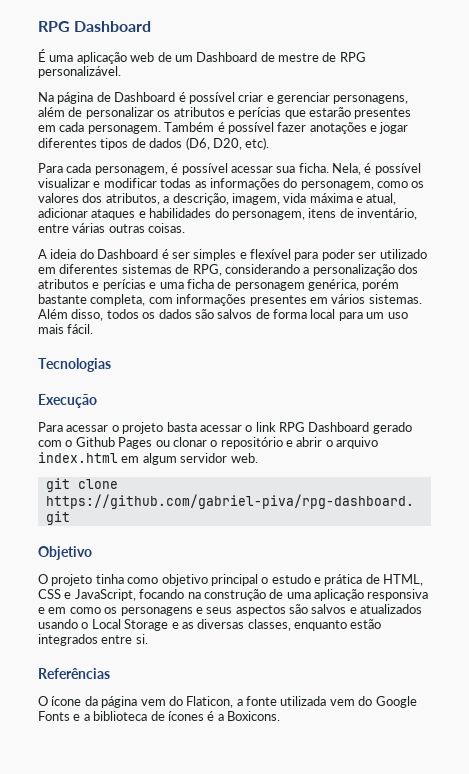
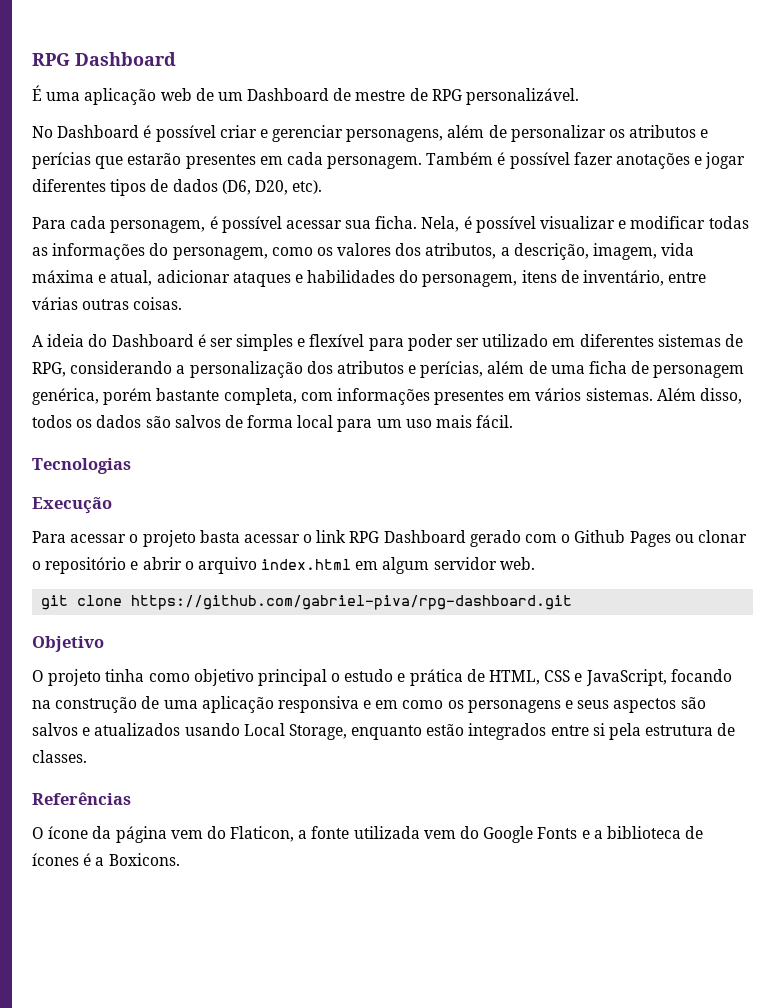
[38,92,111,104] Na página de -> [32,126,53,138] No
[102,279,157,291] perícias e -> [420,361,547,378] perícias, além de
[81,619,382,631] [38,634,148,646] o Local Storage e as diversas classes, enquanto estão integrados entre si. -> [243,723,736,740] [32,750,87,763] Local Storage, enquanto estão integrados entre si pela estrutura de classes.

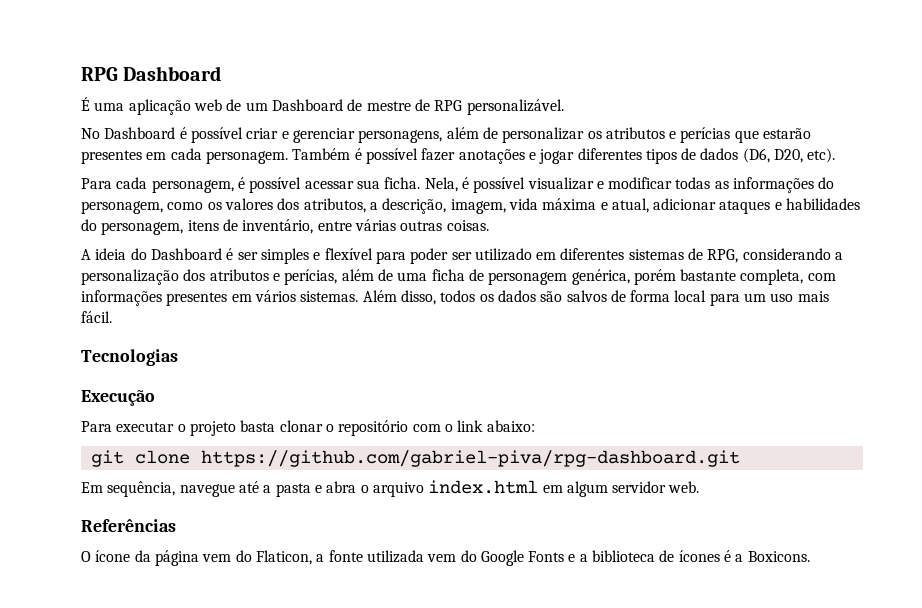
[70,534,127,543] acessar -> [116,422,175,432] executar
[243,530,747,547] [32,557,182,574] acessar o link RPG Dashboard gerado com o Github Pages ou clonar o repositório e abrir -> [279,420,535,436] [90,450,740,467] [81,481,357,497] clonar o repositório com o link abaixo: // git clone https://github.com/gabriel-piva/rpg-dashboard.git // Em sequência, navegue até a pasta e abra
[41,595,573,610] [32,636,104,652] [32,669,732,686] [32,696,706,713] [32,723,736,740] [32,750,87,763] // git clone https://github.com/gabriel-piva/rpg-dashboard.git // Objetivo // O projeto tinha como objetivo principal o estudo e prática de HTML, CSS e JavaScript, focando na construção de uma aplicação responsiva e em como os personagens e seus aspectos são salvos e atualizados usando Local Storage, enquanto estão integrados entre si pela estrutura de classes. -> (700, 487) none

